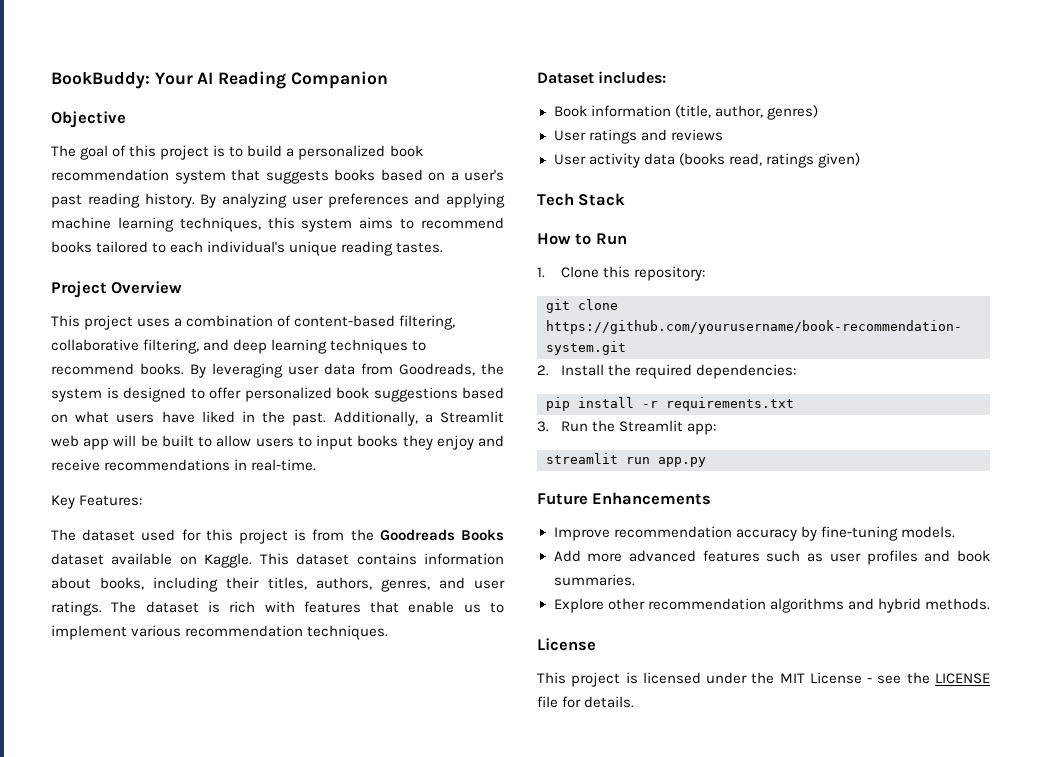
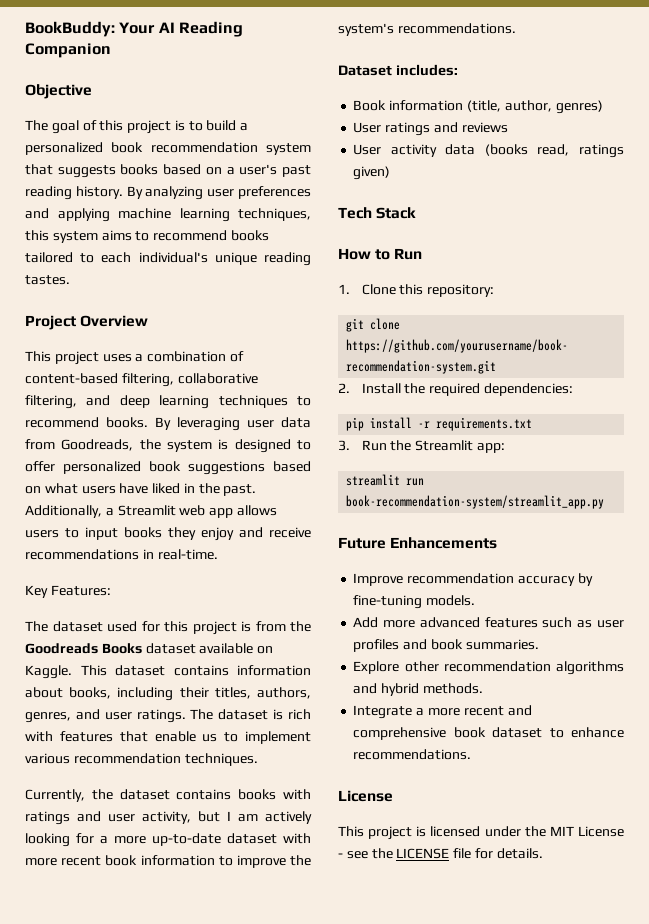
[113,435,252,447] will be built to allow -> [236,505,277,516] allows
(389, 632) none -> [25,789,312,802] [25,811,312,825] [25,833,311,847] [25,855,311,868] [338,23,516,36] // Currently, the dataset contains books with ratings and user activity, but I am actively looking for a more up-to-date dataset with more recent book information to improve the system's recommendations.
[658,457,706,467] app.py -> [346,495,605,509] book-recommendation-system/streamlit_app.py
(990, 604) none -> [353,705,532,719] [353,727,624,740] [353,749,472,760] // Integrate a more recent and comprehensive book dataset to enhance recommendations.

